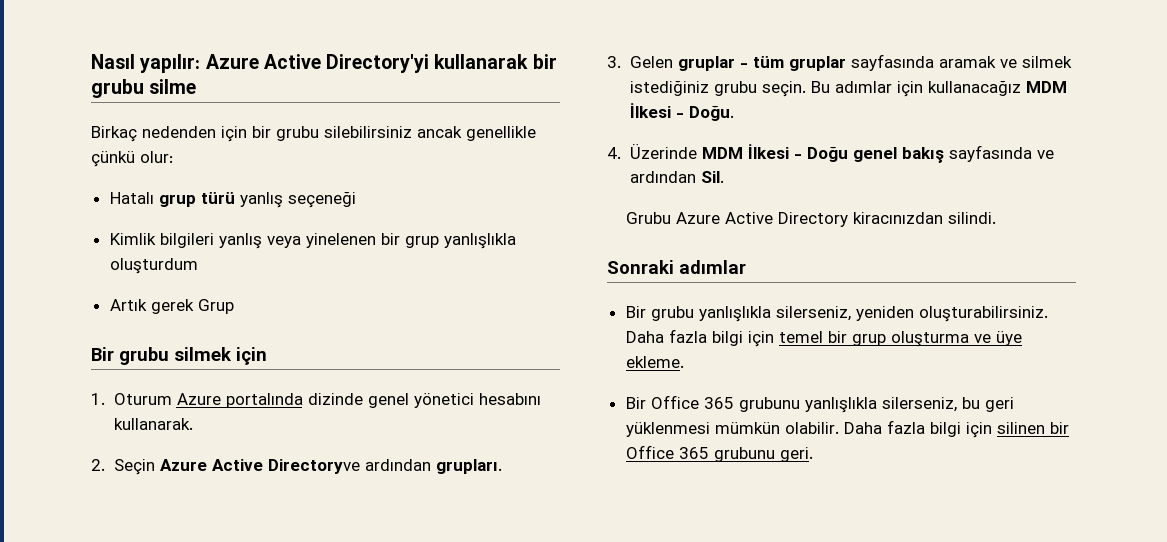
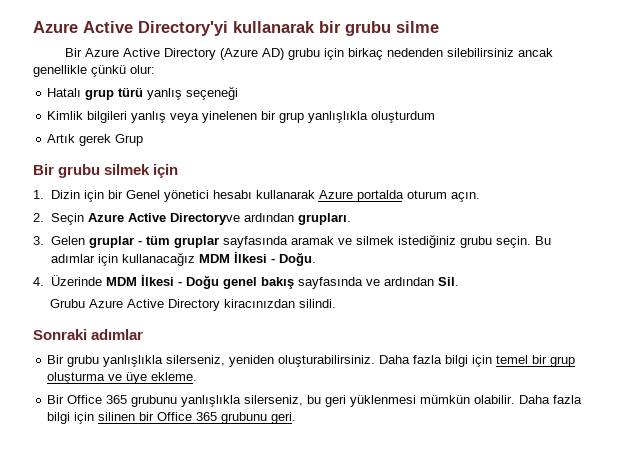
[91,54,201,73] Nasıl yapılır: -> (33, 27) none
[91,126,319,142] Birkaç nedenden için bir grubu -> [64,48,443,60] Bir Azure Active Directory (Azure AD) grubu için birkaç nedenden
[113,393,541,408] [113,418,193,430] Oturum Azure portalında dizinde genel yönetici hesabını kullanarak. -> [50,190,480,202] Dizin için bir Genel yönetici hesabı kullanarak Azure portalda oturum açın.

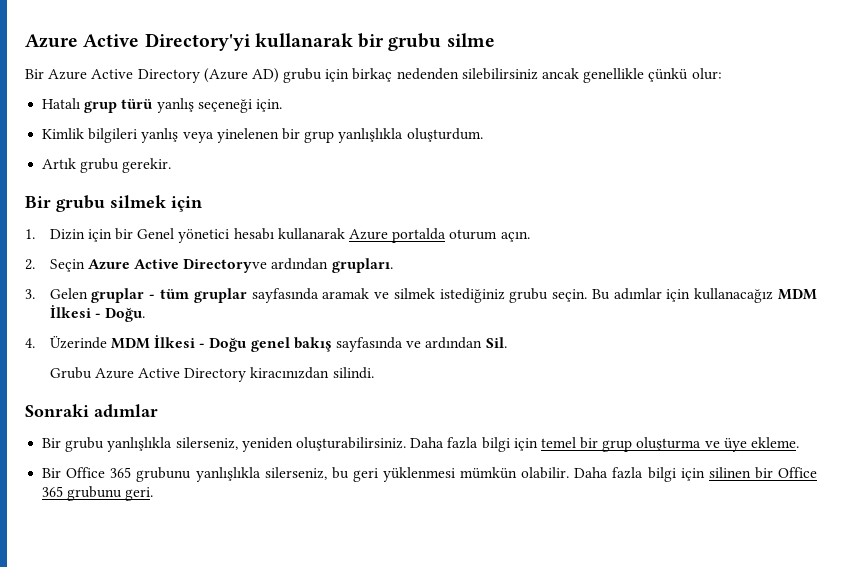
(239, 93) none -> [255,99,282,112] için.
[371,111,436,123] oluşturdum -> [406,128,483,142] oluşturdum.
[79,134,144,146] gerek Grup -> [80,158,172,173] grubu gerekir.

